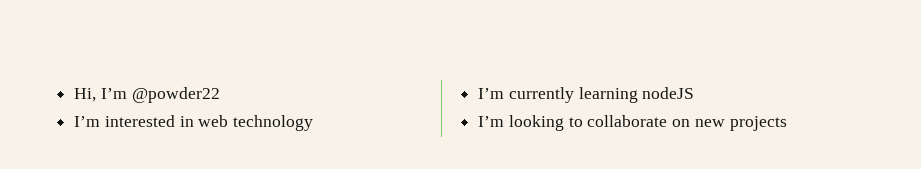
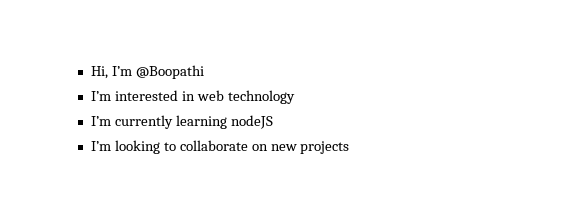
[131,87,220,103] @powder22 -> [135,65,204,79] @Boopathi

